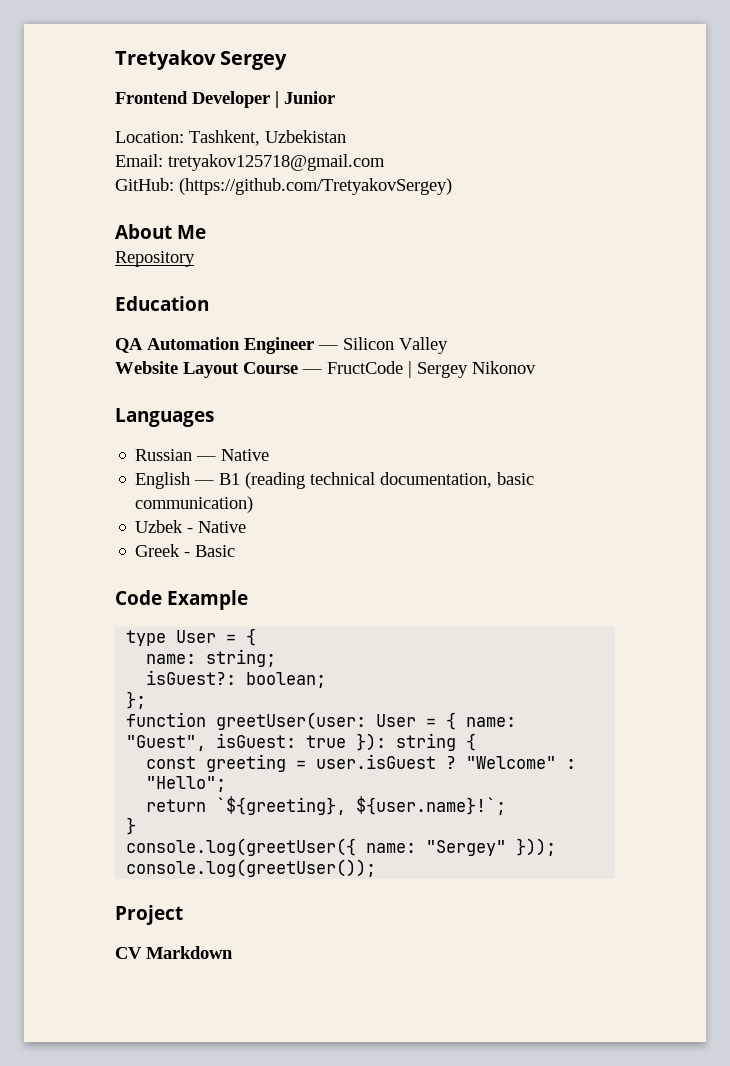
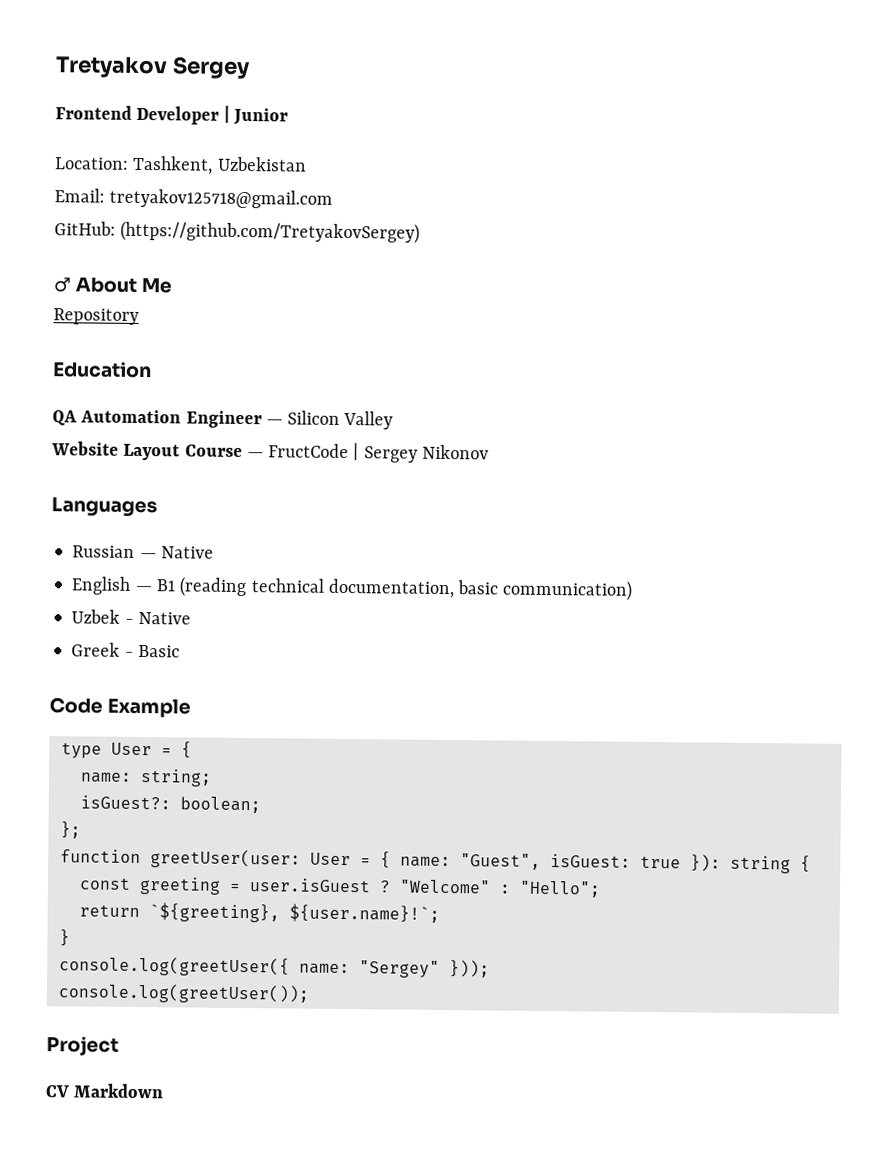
(452, 186) none -> [53,277,71,293] ♂

